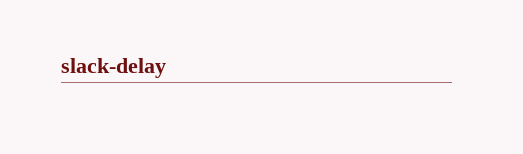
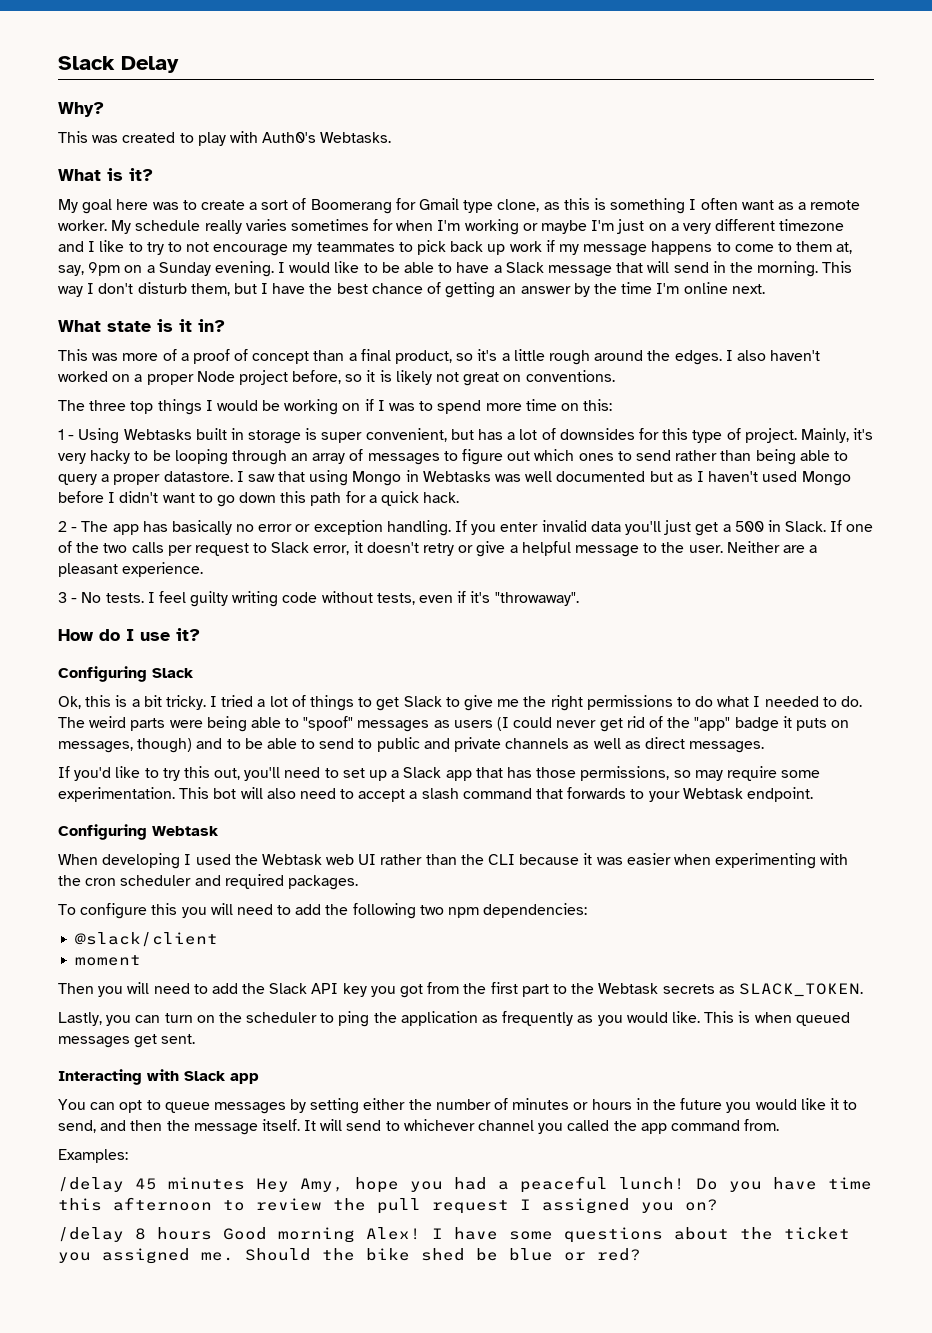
[61,58,166,78] slack-delay -> [58,56,179,73] [58,102,104,117] [58,131,392,146] [58,168,153,181] [58,198,861,214] [58,219,845,235] [58,240,853,256] [58,261,853,277] [58,282,765,298] [58,319,225,332] [58,349,821,365] [58,370,615,386] [58,399,613,415] [58,428,874,444] [58,449,848,465] [58,470,851,486] [58,491,460,507] [58,520,874,536] [58,541,818,557] [58,562,204,577] [58,591,579,607] [58,628,200,641] [58,666,194,682] [58,695,862,711] [58,716,850,732] [58,737,765,753] [58,766,821,781] [58,787,813,802] [58,824,219,840] [58,853,849,869] [58,874,358,890] [58,903,588,919] [75,932,219,947] [75,955,142,966] [58,982,863,998] [58,1011,850,1027] [58,1034,196,1048] [58,1069,259,1085] [58,1098,858,1114] [58,1119,780,1135] [58,1149,128,1163] [58,1176,872,1193] [58,1197,718,1214] [58,1227,850,1243] [58,1248,641,1264] Slack Delay // Why? // This was created to play with Auth0's Webtasks. // What is it? // My goal here was to create a sort of Boomerang for Gmail type clone, as this is something I often want as a remote worker. My schedule really varies sometimes for when I'm working or maybe I'm just on a very different timezone and I like to try to not encourage my teammates to pick back up work if my message happens to come to them at, say, 9pm on a Sunday evening. I would like to be able to have a Slack message that will send in the morning. This way I don't disturb them, but I have the best chance of getting an answer by the time I'm online next. // What state is it in? // This was more of a proof of concept than a final product, so it's a little rough around the edges. I also haven't worked on a proper Node project before, so it is likely not great on conventions. // The three top things I would be working on if I was to spend more time on this: // 1 - Using Webtasks built in storage is super convenient, but has a lot of downsides for this type of project. Mainly, it's very hacky to be looping through an array of messages to figure out which ones to send rather than being able to query a proper datastore. I saw that using Mongo in Webtasks was well documented but as I haven't used Mongo before I didn't want to go down this path for a quick hack. // 2 - The app has basically no error or exception handling. If you enter invalid data you'll just get a 500 in Slack. If one of the two calls per request to Slack error, it doesn't retry or give a helpful message to the user. Neither are a pleasant experience. // 3 - No tests. I feel guilty writing code without tests, even if it's "throwaway". // How do I use it? // Configuring Slack // Ok, this is a bit tricky. I tried a lot of things to get Slack to give me the right permissions to do what I needed to do. The weird parts were being able to "spoof" messages as users (I could never get rid of the "app" badge it puts on messages, though) and to be able to send to public and private channels as well as direct messages. // If you'd like to try this out, you'll need to set up a Slack app that has those permissions, so may require some experimentation. This bot will also need to accept a slash command that forwards to your Webtask endpoint. // Configuring Webtask // When developing I used the Webtask web UI rather than the CLI because it was easier when experimenting with the cron scheduler and required packages. // To configure this you will need to add the following two npm dependencies: // @slack/client // moment // Then you will need to add the Slack API key you got from the first part to the Webtask secrets as SLACK_TOKEN. // Lastly, you can turn on the scheduler to ping the application as frequently as you would like. This is when queued messages get sent. // Interacting with Slack app // You can opt to queue messages by setting either the number of minutes or hours in the future you would like it to send, and then the message itself. It will send to whichever channel you called the app command from. // Examples: // /delay 45 minutes Hey Amy, hope you had a peaceful lunch! Do you have time this afternoon to review the pull request I assigned you on? // /delay 8 hours Good morning Alex! I have some questions about the ticket you assigned me. Should the bike shed be blue or red?

